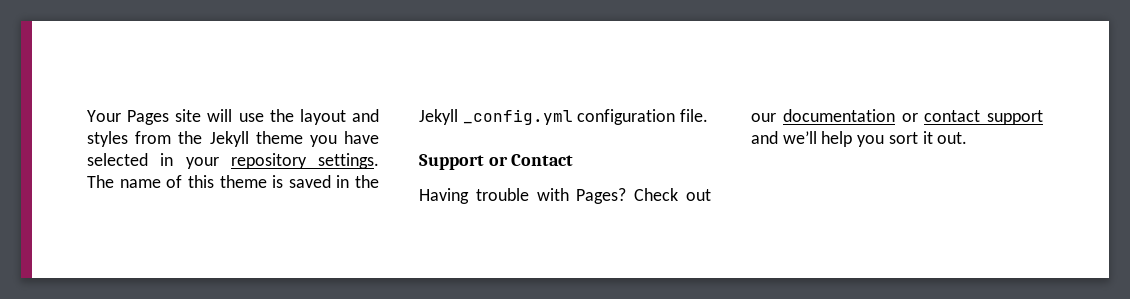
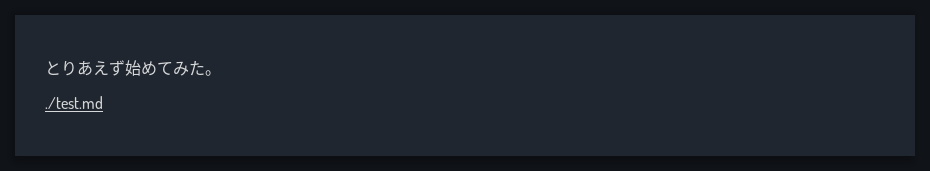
[87,109,379,125] [87,131,379,147] [87,153,379,169] [87,175,379,188] [419,109,709,125] [419,154,574,170] [419,188,711,204] [751,109,1043,125] [751,131,968,147] Your Pages site will use the layout and styles from the Jekyll theme you have selected in your repository settings. The name of this theme is saved in the Jekyll _config.yml configuration file. // Support or Contact // Having trouble with Pages? Check out our documentation or contact support and we’ll help you sort it out. -> [45,60,221,76] [45,96,103,109] とりあえず始めてみた。 // ./test.md

